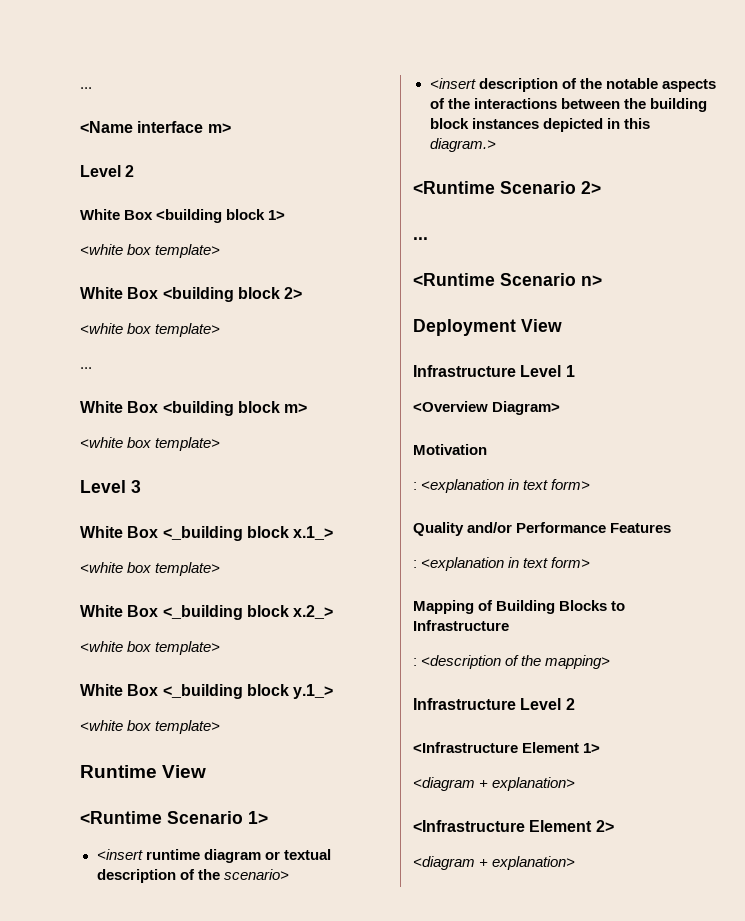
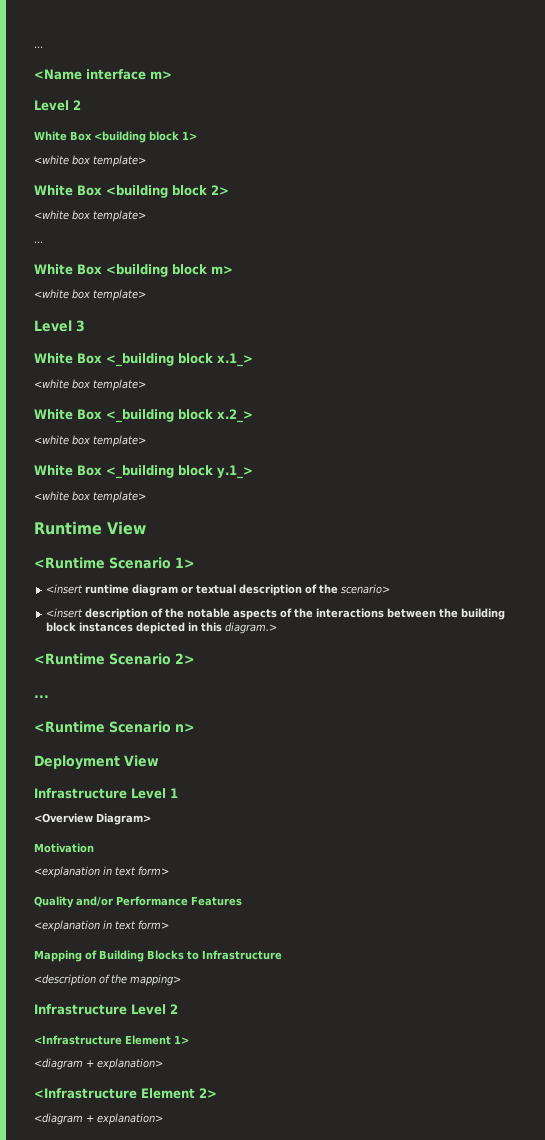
[413,482,417,490] : -> (94, 848) none
[413,560,417,568] : -> (242, 901) none
[413,658,417,666] : -> (282, 955) none

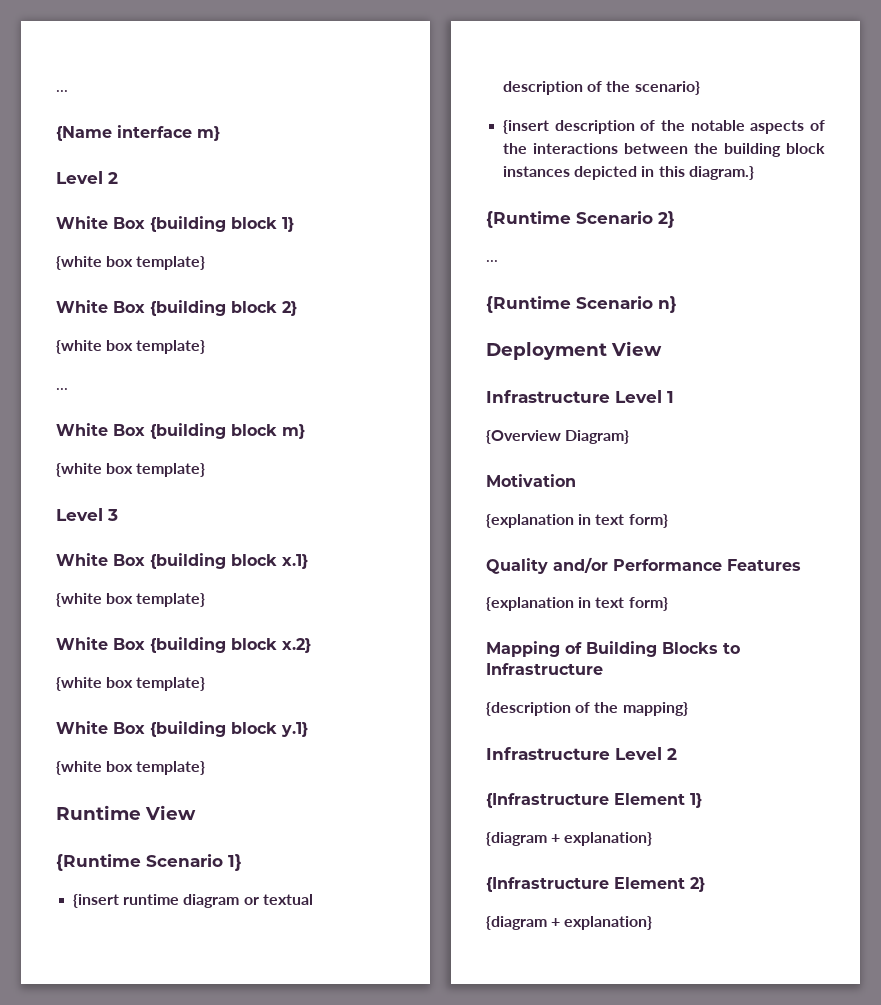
[34,46,43,48] [34,69,172,80] ... // <Name interface m> -> [56,90,68,92] [56,125,220,141] ... // {Name interface m}
[94,131,197,143] [34,155,146,167] [34,185,229,198] [34,210,146,222] [34,241,43,243] [34,264,233,277] [34,289,146,301] [34,320,85,332] [34,353,253,367] [34,379,146,391] [34,409,253,423] [34,435,146,447] [34,465,253,479] [34,491,146,503] [34,521,146,535] [34,557,195,569] [46,584,84,594] <building block 1> // <white box template> // White Box <building block 2> // <white box template> // ... // White Box <building block m> // <white box template> // Level 3 // White Box <_building block x.1_> // <white box template> // White Box <_building block x.2_> // <white box template> // White Box <_building block y.1_> // <white box template> // Runtime View // <Runtime Scenario 1> // <insert -> [150,216,294,232] [56,256,206,270] [56,300,297,316] [56,340,206,354] [56,388,68,390] [56,423,305,439] [56,463,206,477] [56,508,118,521] [56,553,308,569] [56,593,206,607] [56,637,311,653] [56,677,206,691] [56,721,308,737] [56,761,206,775] [56,805,196,820] [56,854,242,871] [73,894,120,908] {building block 1} // {white box template} // White Box {building block 2} // {white box template} // ... // White Box {building block m} // {white box template} // Level 3 // White Box {building block x.1} // {white box template} // White Box {building block x.2} // {white box template} // White Box {building block y.1} // {white box template} // Runtime View // {Runtime Scenario 1} // {insert
[341,584,391,594] [46,608,84,618] scenario> // <insert -> [634,81,700,95] [503,120,550,134] scenario} // {insert
[225,622,278,634] [34,653,195,665] [34,695,49,698] [34,721,195,733] diagram.> // <Runtime Scenario 2> // ... // <Runtime Scenario n> -> [688,166,754,180] [486,211,675,228] [486,260,498,262] [486,296,677,313] diagram.} // {Runtime Scenario 2} // ... // {Runtime Scenario n}
[34,813,151,825] <Overview Diagram> -> [486,430,630,444] {Overview Diagram}
[34,866,169,878] <explanation in text form> -> [486,514,668,528] {explanation in text form}
[34,920,169,932] <explanation in text form> -> [486,597,668,611] {explanation in text form}
[34,974,181,986] <description of the mapping> -> [486,702,688,716] {description of the mapping}
[34,1035,189,1045] [34,1058,163,1070] [34,1088,217,1099] [34,1113,163,1125] <Infrastructure Element 1> // <diagram + explanation> // <Infrastructure Element 2> // <diagram + explanation> -> [486,793,702,808] [486,832,653,846] [486,877,705,892] [486,916,653,930] {Infrastructure Element 1} // {diagram + explanation} // {Infrastructure Element 2} // {diagram + explanation}

